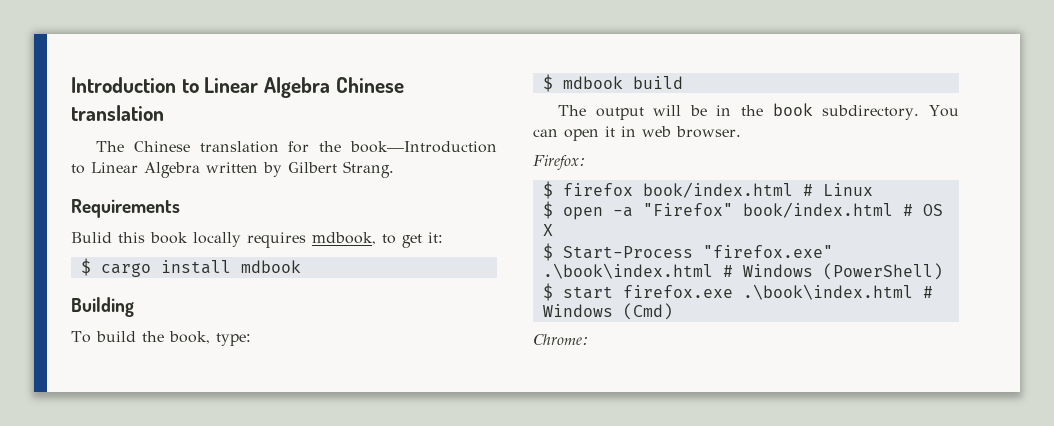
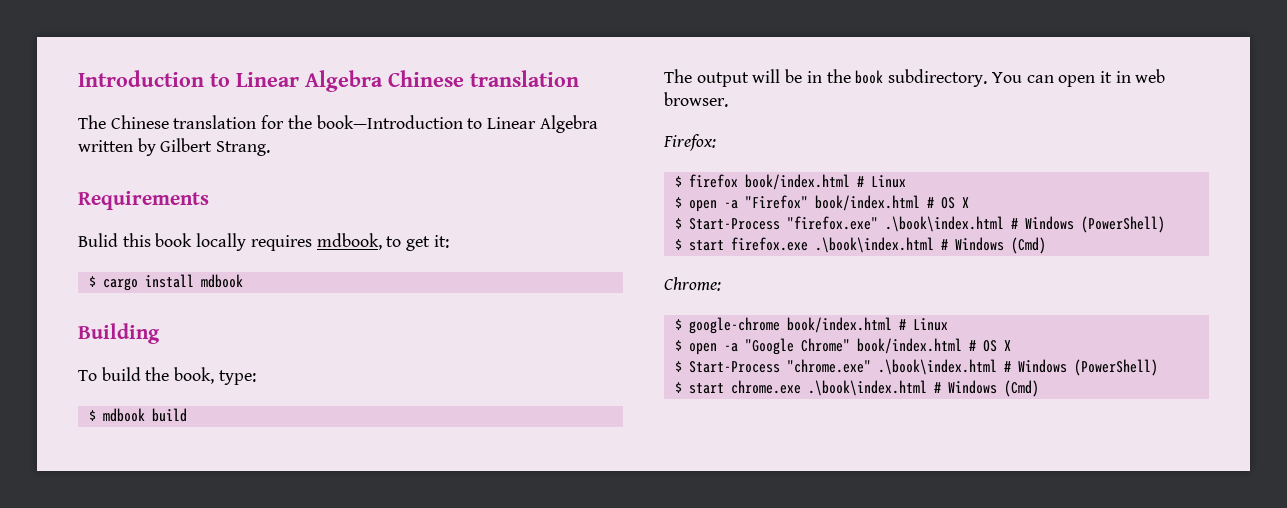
(589, 339) none -> [674,317,948,334] [674,338,1011,355] [674,359,1158,376] [674,380,1039,397] // $ google-chrome book/index.html # Linux // $ open -a "Google Chrome" book/index.html # OS X // $ Start-Process "chrome.exe" .\book\index.html # Windows (PowerShell) // $ start chrome.exe .\book\index.html # Windows (Cmd)

